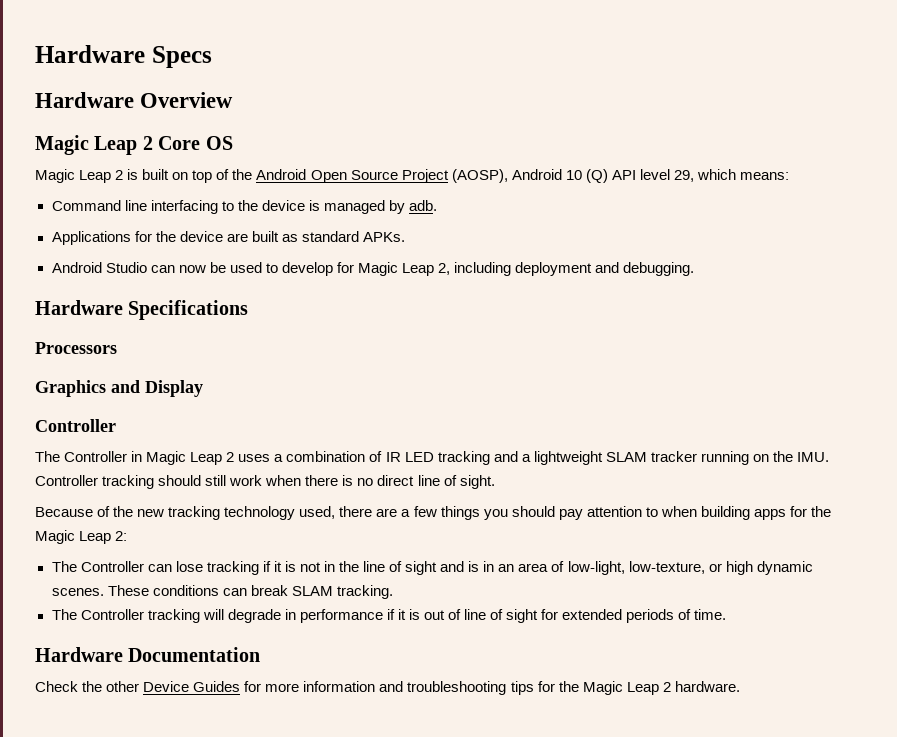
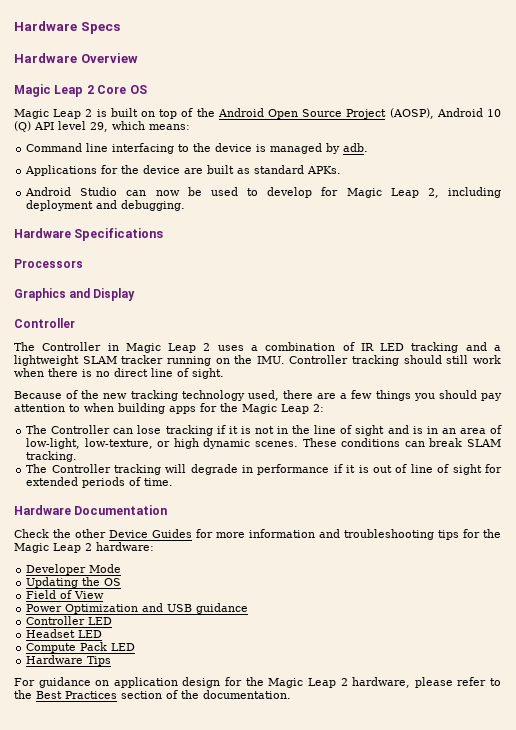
[674,681,740,692] hardware. -> [96,542,154,551] [26,564,122,575] [26,577,122,588] [26,590,105,599] [26,603,249,614] [26,616,113,625] [26,629,103,638] [26,642,136,653] [26,655,112,666] [14,677,502,688] [14,690,291,699] hardware: // Developer Mode // Updating the OS // Field of View // Power Optimization and USB guidance // Controller LED // Headset LED // Compute Pack LED // Hardware Tips // For guidance on application design for the Magic Leap 2 hardware, please refer to the Best Practices section of the documentation.

